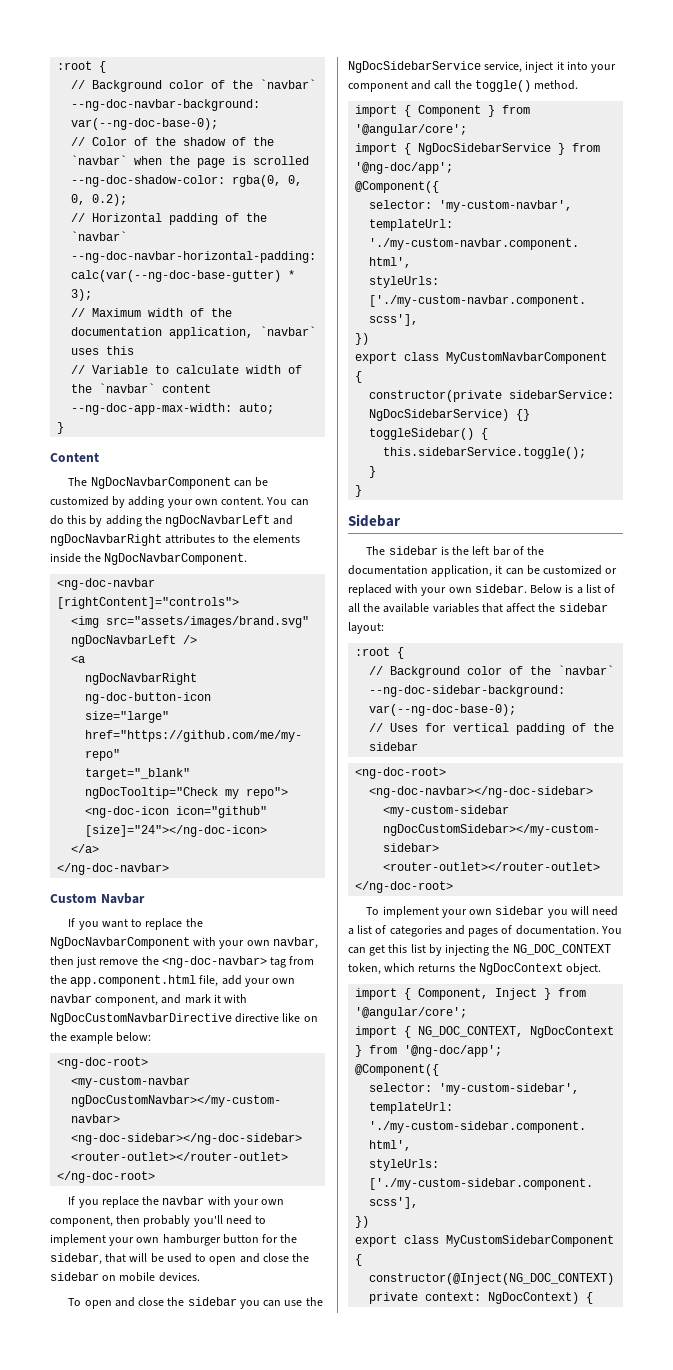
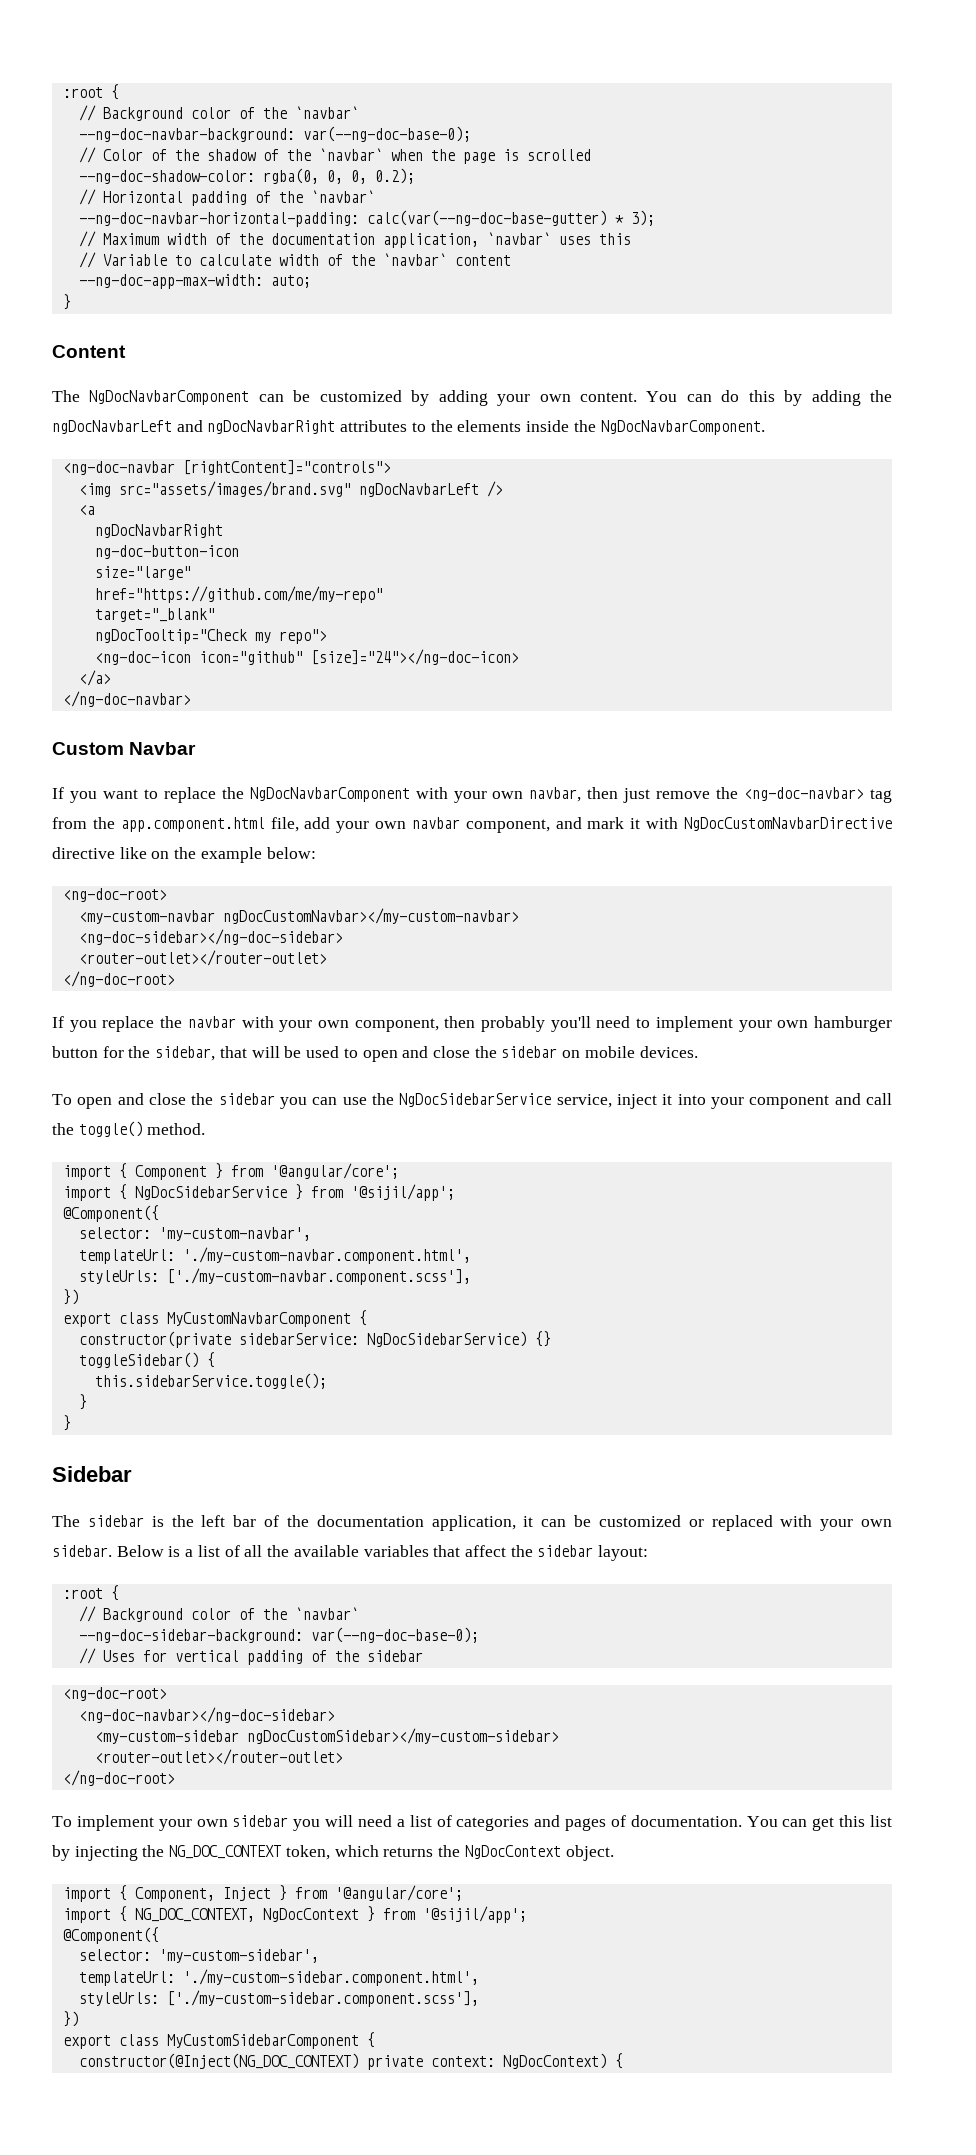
[355,162,454,174] '@ng-doc/app'; -> [350,1184,455,1201] '@sijil/app';
[404,1045,503,1057] '@ng-doc/app'; -> [422,1906,527,1923] '@sijil/app';

